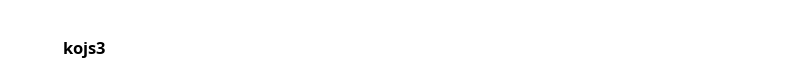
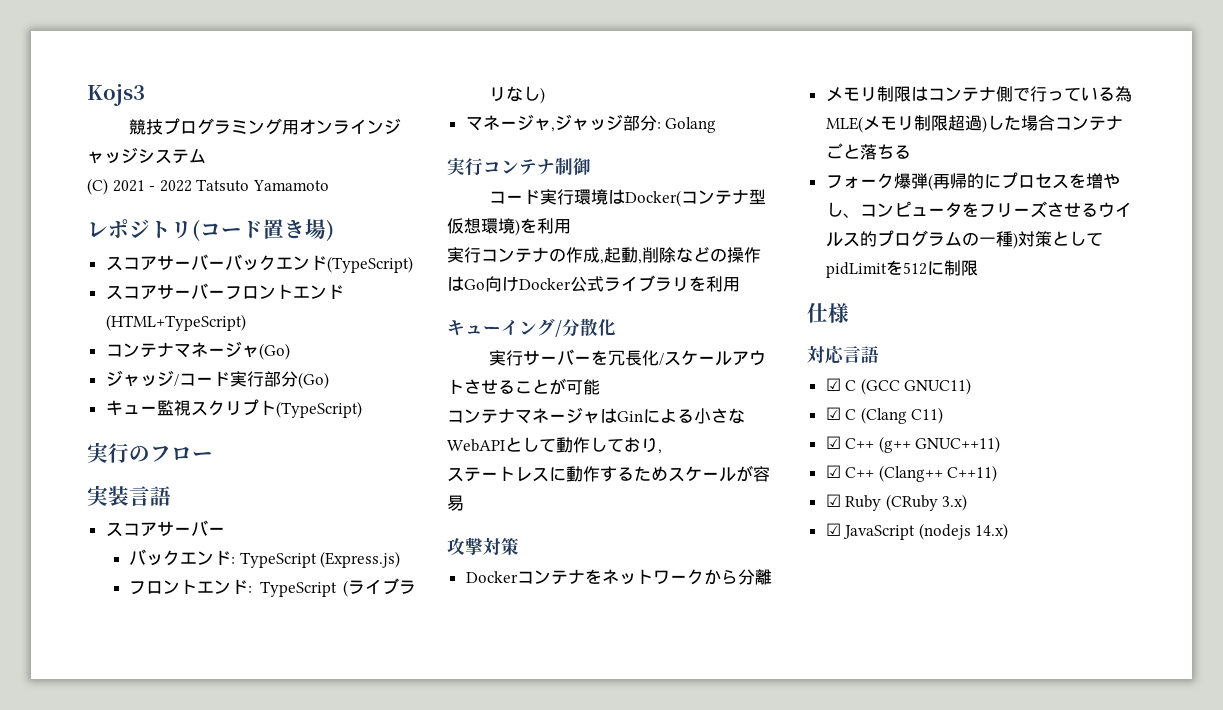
[63,42,105,58] kojs3 -> [87,84,145,106] [128,118,401,135] [87,147,206,164] [87,178,329,195] [87,219,334,242] [105,254,413,273] [105,283,344,300] [105,314,246,331] [105,341,290,360] [105,370,329,389] [105,399,362,418] [87,442,213,463] [87,485,171,506] [105,520,225,537] [128,549,401,568] [128,578,416,597] [488,86,545,104] [465,114,717,133] [447,157,591,176] [488,189,766,207] [447,218,571,236] [447,246,761,264] [447,275,740,292] [447,318,616,337] [488,349,766,366] [447,378,600,395] [447,407,745,424] [447,437,662,454] [447,465,770,482] [447,495,464,511] [447,537,519,555] [465,569,772,585] [825,86,1132,102] [825,115,1123,133] [825,143,911,160] [825,172,1120,191] [825,201,1132,218] [825,230,1103,249] [825,260,978,278] [807,302,849,323] [807,345,879,364] [825,378,972,395] [825,407,944,424] [825,436,1001,453] [825,465,998,482] [825,494,968,511] [825,523,1009,540] Kojs3 // 競技プログラミング用オンラインジャッジシステム // (C) 2021 - 2022 Tatsuto Yamamoto // レポジトリ(コード置き場) // スコアサーバーバックエンド(TypeScript) // スコアサーバーフロントエンド(HTML+TypeScript) // コンテナマネージャ(Go) // ジャッジ/コード実行部分(Go) // キュー監視スクリプト(TypeScript) // 実行のフロー // 実装言語 // スコアサーバー // バックエンド: TypeScript (Express.js) // フロントエンド: TypeScript (ライブラリなし) // マネージャ,ジャッジ部分: Golang // 実行コンテナ制御 // コード実行環境はDocker(コンテナ型仮想環境)を利用 // 実行コンテナの作成,起動,削除などの操作はGo向けDocker公式ライブラリを利用 // キューイング/分散化 // 実行サーバーを冗長化/スケールアウトさせることが可能 // コンテナマネージャはGinによる小さなWebAPIとして動作しており, // ステートレスに動作するためスケールが容易 // 攻撃対策 // Dockerコンテナをネットワークから分離 // メモリ制限はコンテナ側で行っている為MLE(メモリ制限超過)した場合コンテナごと落ちる // フォーク爆弾(再帰的にプロセスを増やし、コンピュータをフリーズさせるウイルス的プログラムの一種)対策としてpidLimitを512に制限 // 仕様 // 対応言語 // ☑ C (GCC GNUC11) // ☑ C (Clang C11) // ☑ C++ (g++ GNUC++11) // ☑ C++ (Clang++ C++11) // ☑ Ruby (CRuby 3.x) // ☑ JavaScript (nodejs 14.x)

